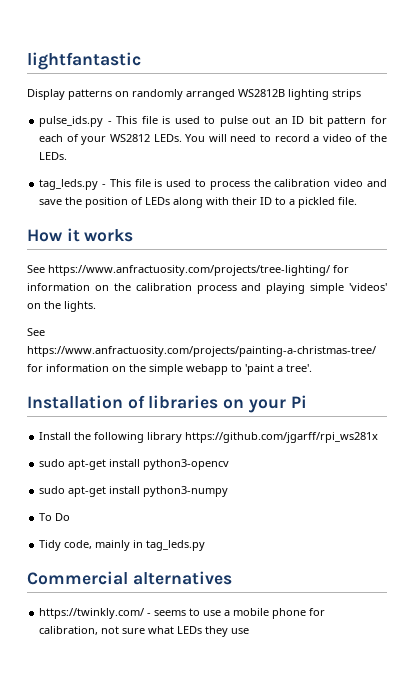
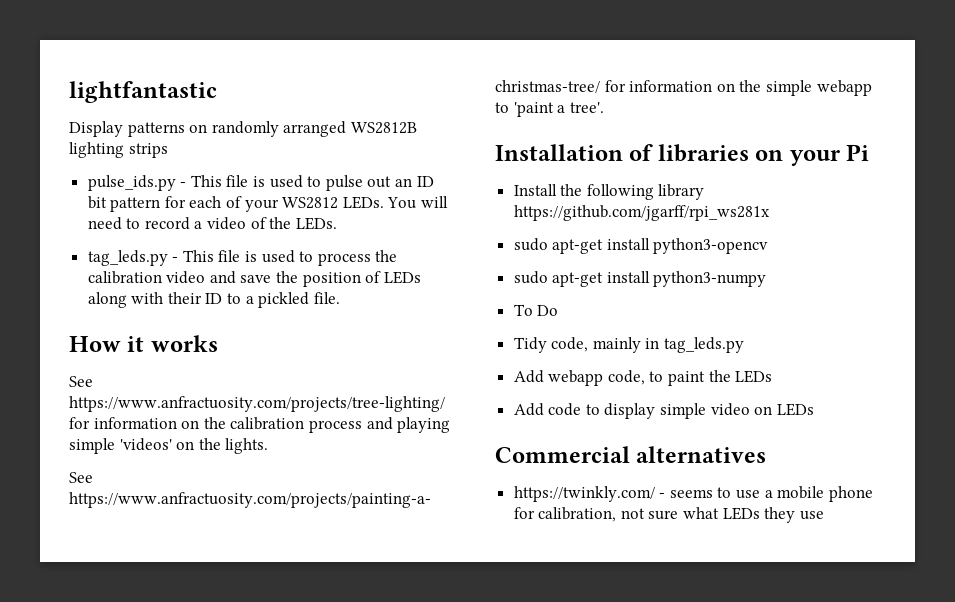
(206, 545) none -> [513,370,773,386] [513,403,814,419] // Add webapp code, to paint the LEDs // Add code to display simple video on LEDs

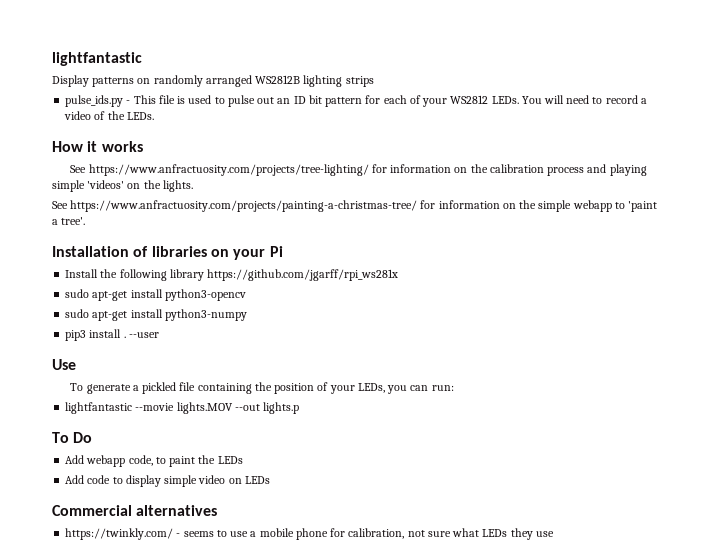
[87,250,398,266] [87,271,421,287] [87,292,340,308] // tag_leds.py - This file is used to process the calibration video and save the position of LEDs along with their ID to a pickled file. -> (154, 116) none
[513,304,559,316] [513,337,745,353] To Do // Tidy code, mainly in tag_leds.py -> [65,329,159,341] [52,359,76,370] [70,382,454,394] [65,402,300,414] [52,432,93,443] pip3 install . --user // Use // To generate a pickled file containing the position of your LEDs, you can run: // lightfantastic --movie lights.MOV --out lights.p // To Do

